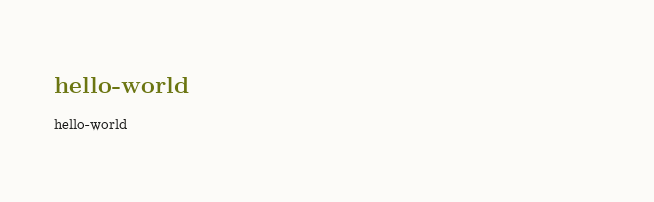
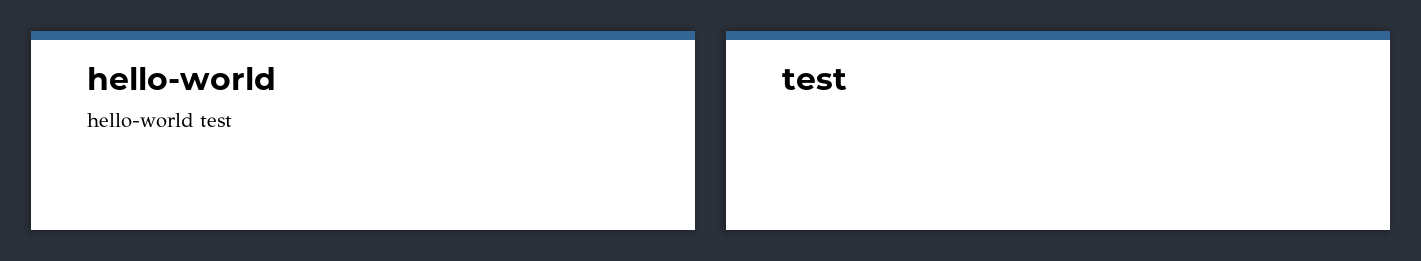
(127, 125) none -> [200,116,232,127] [782,69,847,90] test // test

